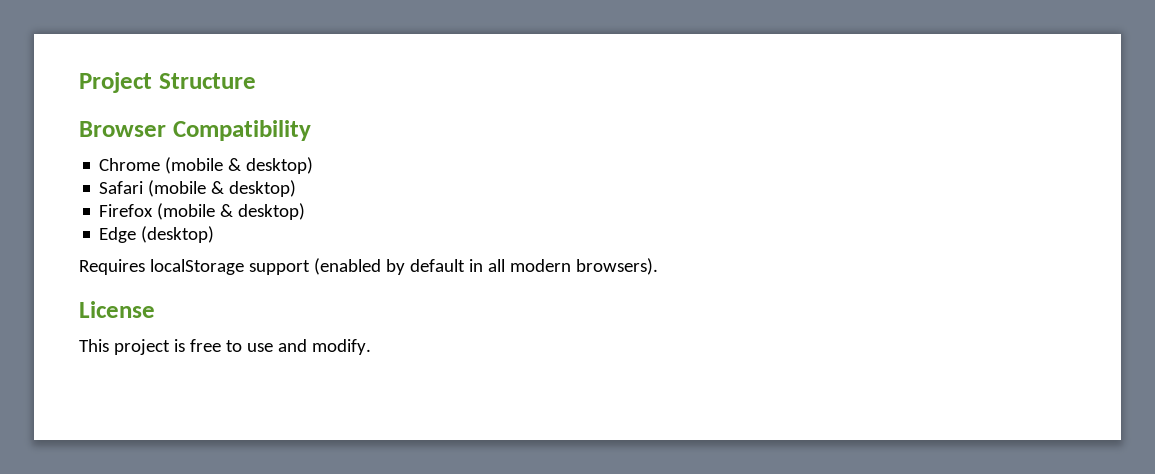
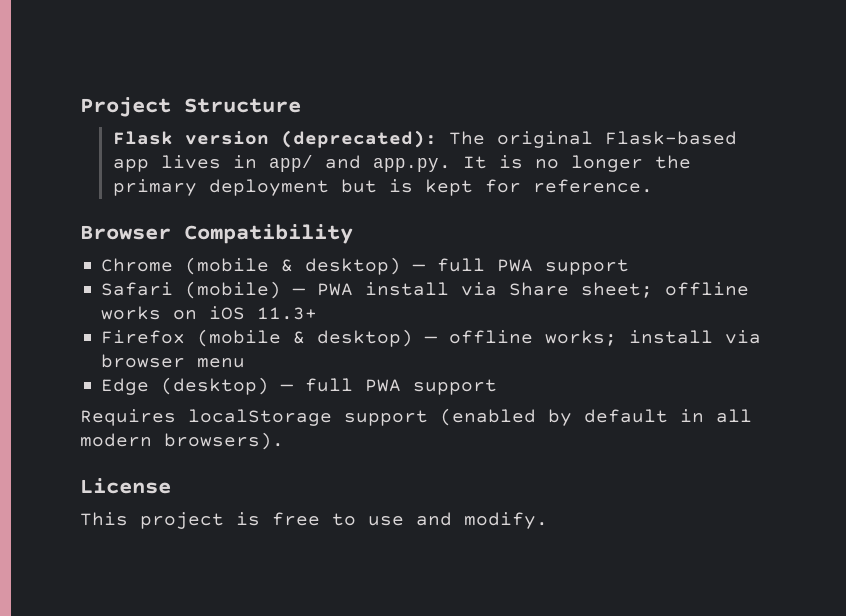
(256, 81) none -> [112,130,737,148] [112,155,691,172] [112,179,653,196] // Flask version (deprecated): The original Flask-based app lives in app/ and app.py. It is no longer the primary deployment but is kept for reference.
[99,180,297,197] [99,203,306,220] [99,226,215,243] // Safari (mobile & desktop) // Firefox (mobile & desktop) // Edge (desktop) -> [412,258,630,275] [101,281,750,299] [101,306,318,320] [101,329,762,347] [101,354,246,368] [101,377,498,395] — full PWA support // Safari (mobile) — PWA install via Share sheet; offline works on iOS 11.3+ // Firefox (mobile & desktop) — offline works; install via browser menu // Edge (desktop) — full PWA support

